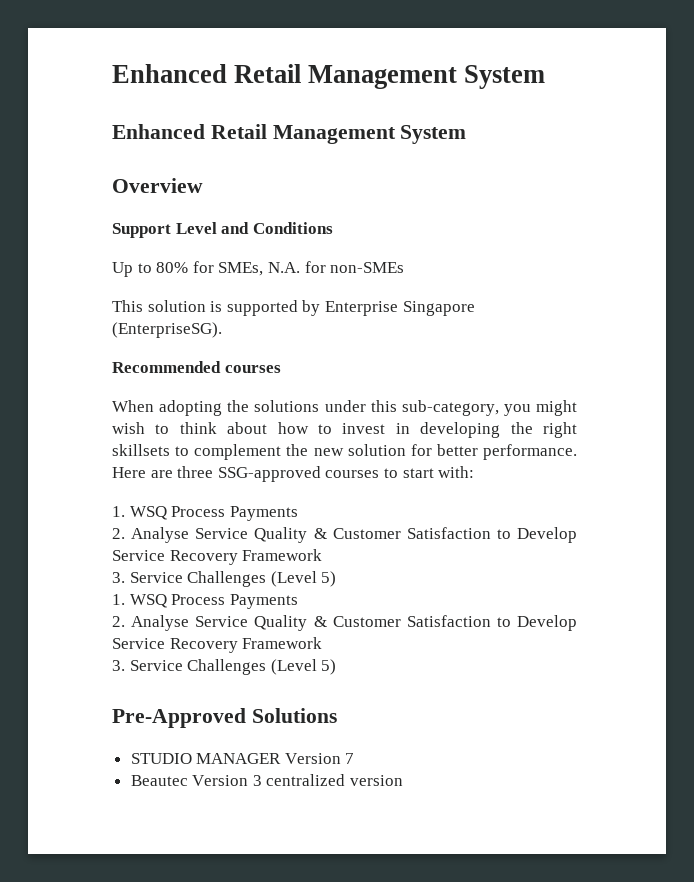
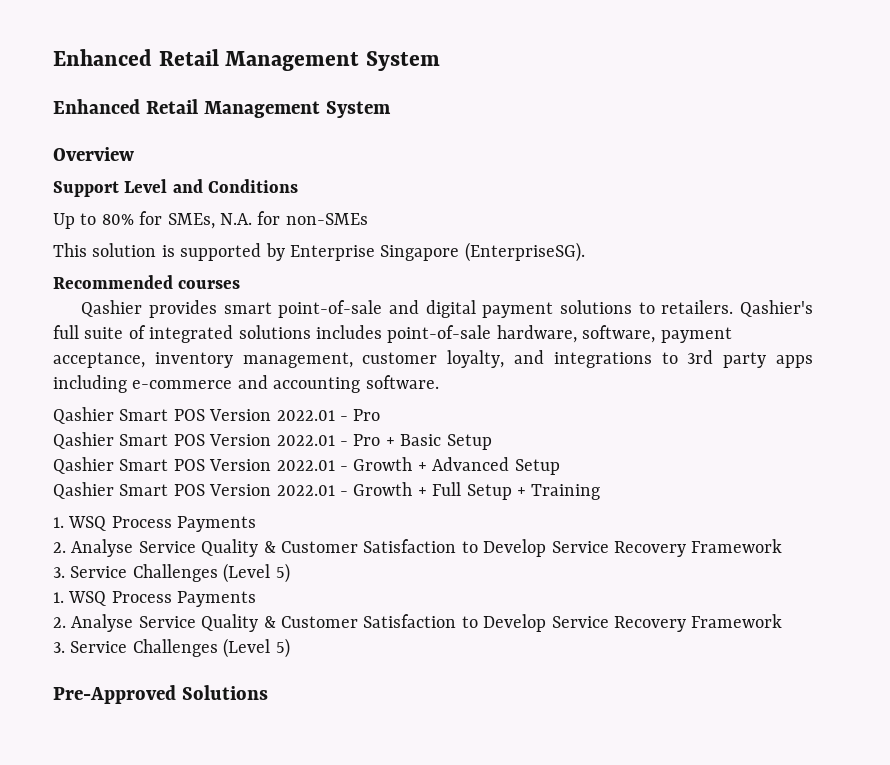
[112,400,577,416] [112,422,577,438] [112,444,577,460] [112,466,475,482] When adopting the solutions under this sub-category, you might wish to think about how to invest in developing the right skillsets to complement the new solution for better performance. Here are three SSG-approved courses to start with: -> [81,300,813,318] [53,325,732,343] [53,350,813,368] [53,375,439,393] [53,407,381,424] [53,432,492,450] [53,457,560,475] [53,482,601,500] Qashier provides smart point-of-sale and digital payment solutions to retailers. Qashier's full suite of integrated solutions includes point-of-sale hardware, software, payment acceptance, inventory management, customer loyalty, and integrations to 3rd party apps including e-commerce and accounting software. // Qashier Smart POS Version 2022.01 - Pro // Qashier Smart POS Version 2022.01 - Pro + Basic Setup // Qashier Smart POS Version 2022.01 - Growth + Advanced Setup // Qashier Smart POS Version 2022.01 - Growth + Full Setup + Training
[130,753,355,764] [130,774,404,786] // STUDIO MANAGER Version 7 // Beautec Version 3 centralized version -> (268, 692) none

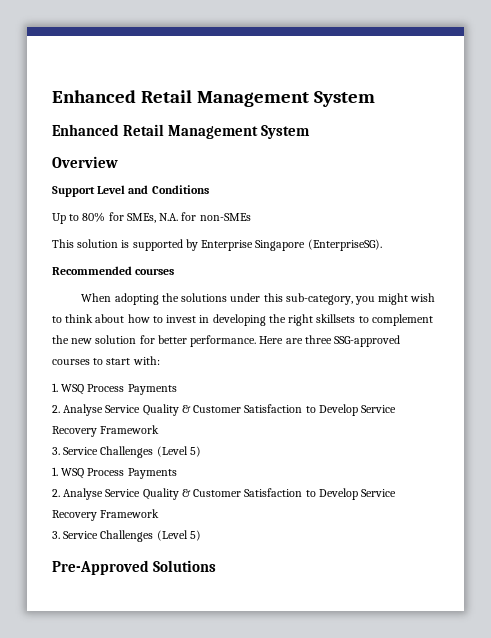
[81,300,813,318] [53,325,732,343] [53,350,813,368] [53,375,439,393] [53,407,381,424] [53,432,492,450] [53,457,560,475] [53,482,601,500] Qashier provides smart point-of-sale and digital payment solutions to retailers. Qashier's full suite of integrated solutions includes point-of-sale hardware, software, payment acceptance, inventory management, customer loyalty, and integrations to 3rd party apps including e-commerce and accounting software. // Qashier Smart POS Version 2022.01 - Pro // Qashier Smart POS Version 2022.01 - Pro + Basic Setup // Qashier Smart POS Version 2022.01 - Growth + Advanced Setup // Qashier Smart POS Version 2022.01 - Growth + Full Setup + Training -> [81,293,436,305] [52,314,433,326] [52,335,401,347] [52,356,160,365] When adopting the solutions under this sub-category, you might wish to think about how to invest in developing the right skillsets to complement the new solution for better performance. Here are three SSG-approved courses to start with:

